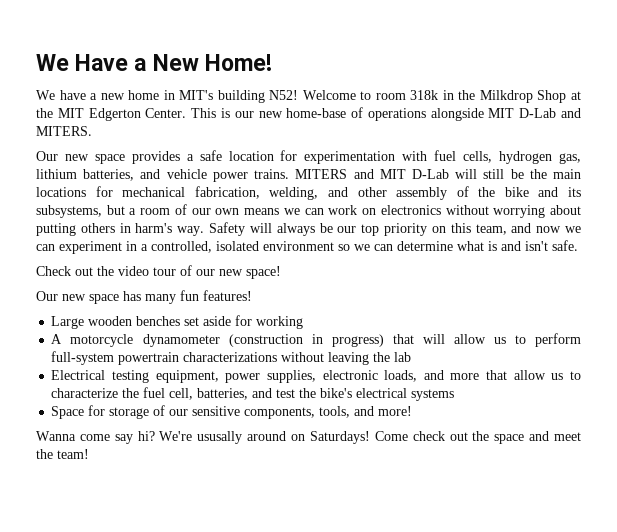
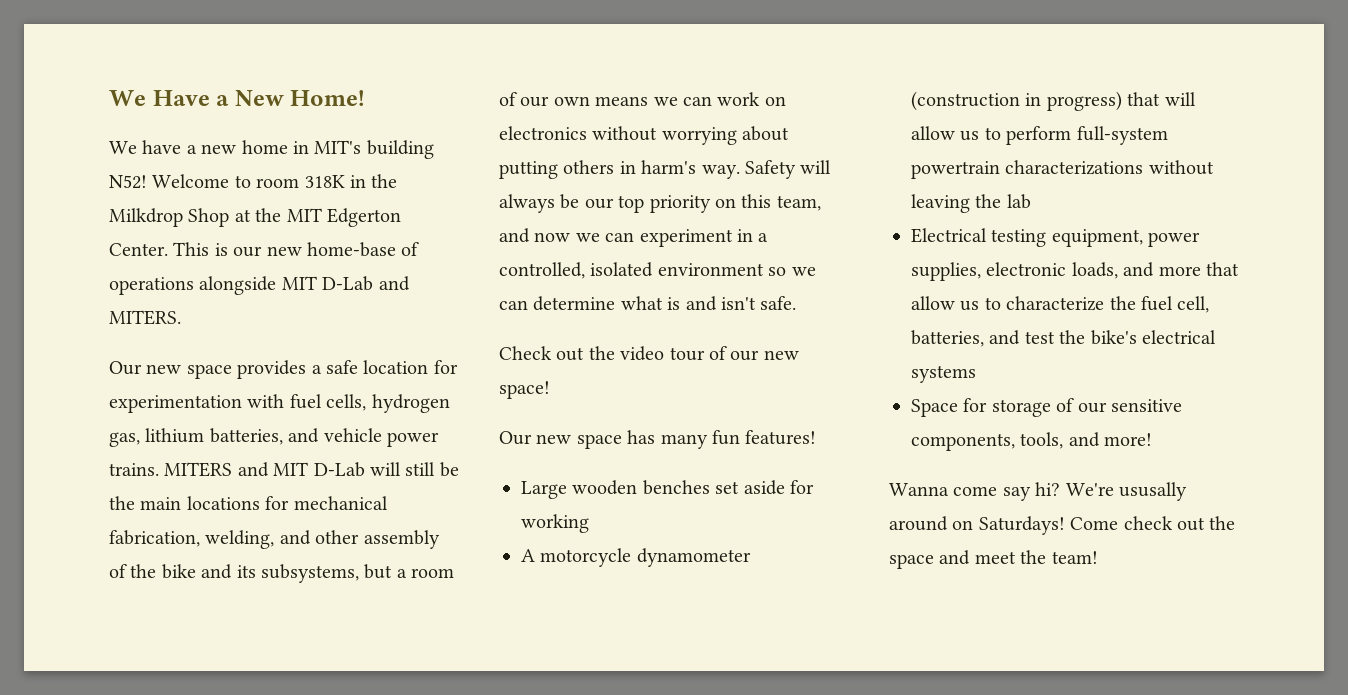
[410,90,439,100] 318k -> [304,175,345,188] 318K

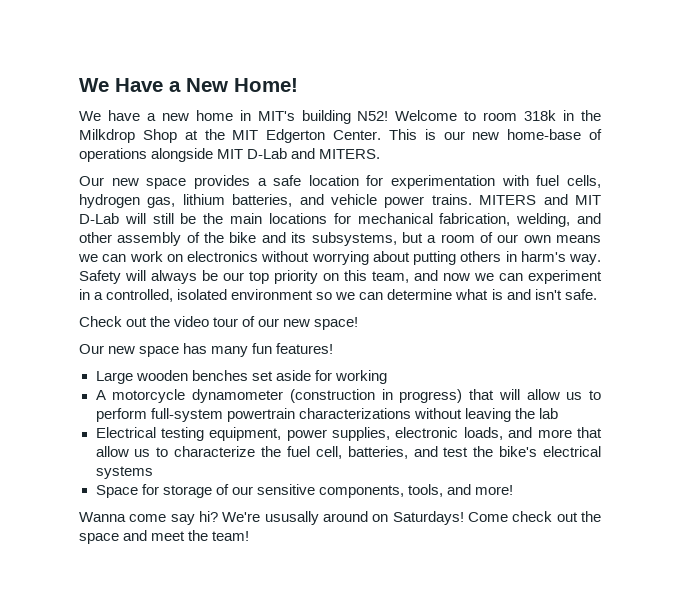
[304,175,345,188] 318K -> [524,110,557,121] 318k

